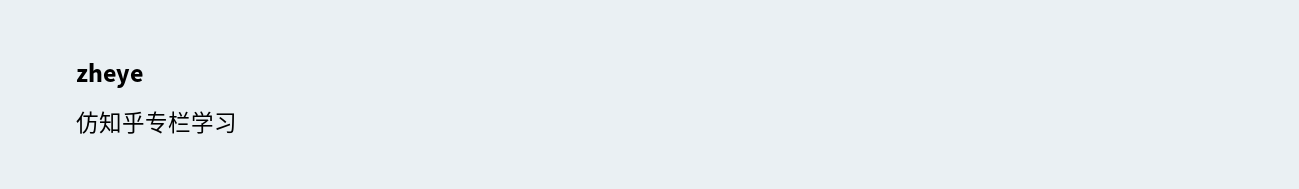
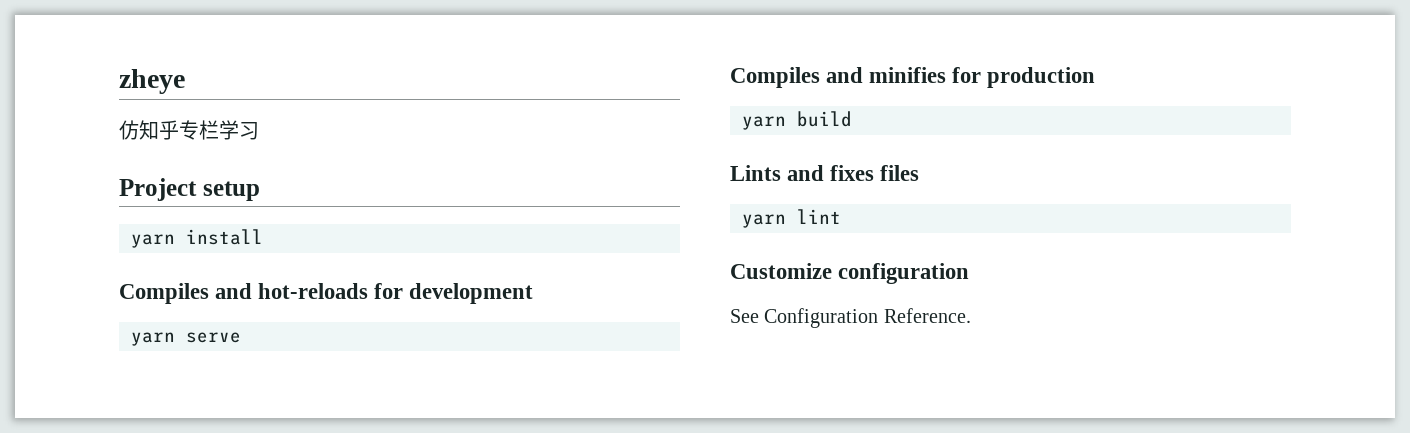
(237, 123) none -> [119,178,260,201] [131,229,263,248] [119,283,534,304] [131,332,241,346] [730,67,1096,88] [742,111,852,130] [730,165,920,181] [742,209,841,228] [730,263,970,284] [730,308,971,328] // Project setup // yarn install // Compiles and hot-reloads for development // yarn serve // Compiles and minifies for production // yarn build // Lints and fixes files // yarn lint // Customize configuration // See Configuration Reference.

